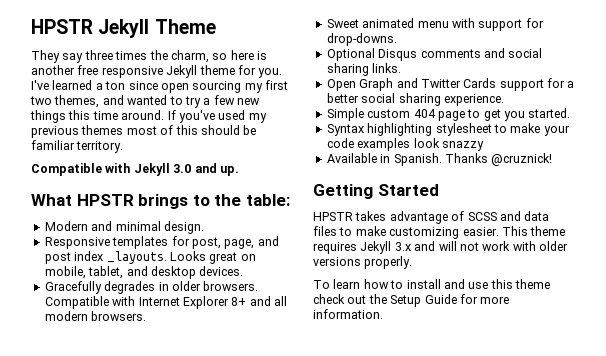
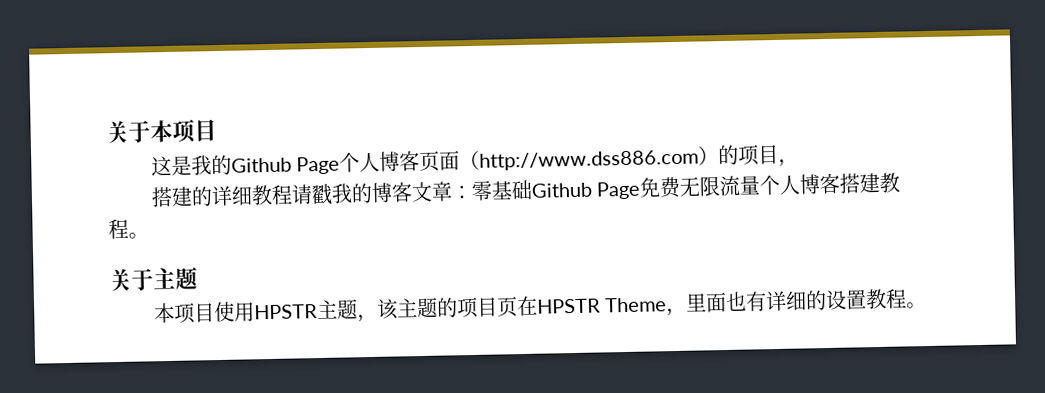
[31,19,216,38] [31,50,267,63] [31,65,283,78] [31,80,288,93] [30,95,260,108] [30,110,267,123] [31,125,257,138] [31,140,124,153] [31,163,239,176] [31,194,290,209] [44,221,204,234] [44,236,279,249] [44,251,256,264] [44,266,244,279] [44,281,259,294] [44,296,287,309] [44,311,147,321] [326,18,544,31] [326,33,397,46] [326,48,543,61] [326,63,402,76] [326,78,575,91] [326,93,504,106] [326,108,571,121] [326,123,570,136] [326,138,484,151] [326,153,553,166] [313,184,439,199] [313,211,550,224] [313,226,566,239] [313,241,568,254] [313,256,413,269] [313,279,550,289] [313,294,510,307] [313,309,383,319] HPSTR Jekyll Theme // They say three times the charm, so here is another free responsive Jekyll theme for you. I've learned a ton since open sourcing my first two themes, and wanted to try a few new things this time around. If you've used my previous themes most of this should be familiar territory. // Compatible with Jekyll 3.0 and up. // What HPSTR brings to the table: // Modern and minimal design. // Responsive templates for post, page, and post index _layouts. Looks great on mobile, tablet, and desktop devices. // Gracefully degrades in older browsers. Compatible with Internet Explorer 8+ and all modern browsers. // Sweet animated menu with support for drop-downs. // Optional Disqus comments and social sharing links. // Open Graph and Twitter Cards support for a better social sharing experience. // Simple custom 404 page to get you started. // Syntax highlighting stylesheet to make your code examples look snazzy // Available in Spanish. Thanks @cruznick! // Getting Started // HPSTR takes advantage of SCSS and data files to make customizing easier. This theme requires Jekyll 3.x and will not work with older versions properly. // To learn how to install and use this theme check out the Setup Guide for more information. -> [106,119,217,144] [151,144,800,177] [151,172,901,208] [108,218,149,240] [109,266,198,292] [154,288,928,324] 关于本项目 // 这是我的Github Page个人博客页面（http://www.dss886.com）的项目， // 搭建的详细教程请戳我的博客文章：零基础Github Page免费无限流量个人博客搭建教程。 // 关于主题 // 本项目使用HPSTR主题，该主题的项目页在HPSTR Theme，里面也有详细的设置教程。

